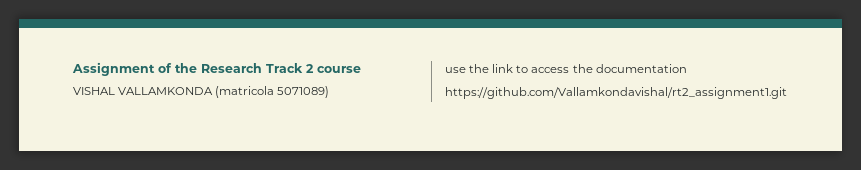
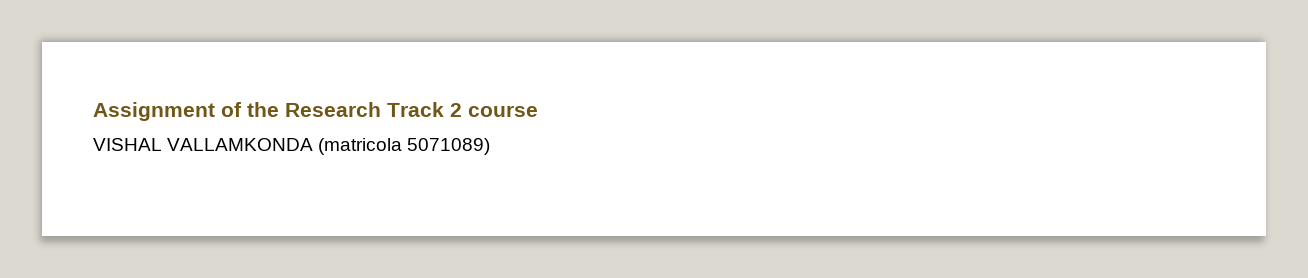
[445,64,687,73] [445,87,787,99] // use the link to access the documentation // https://github.com/Vallamkondavishal/rt2_assignment1.git -> (491, 146) none

